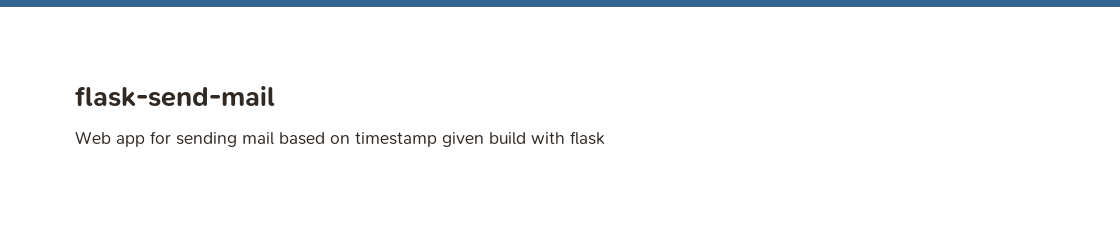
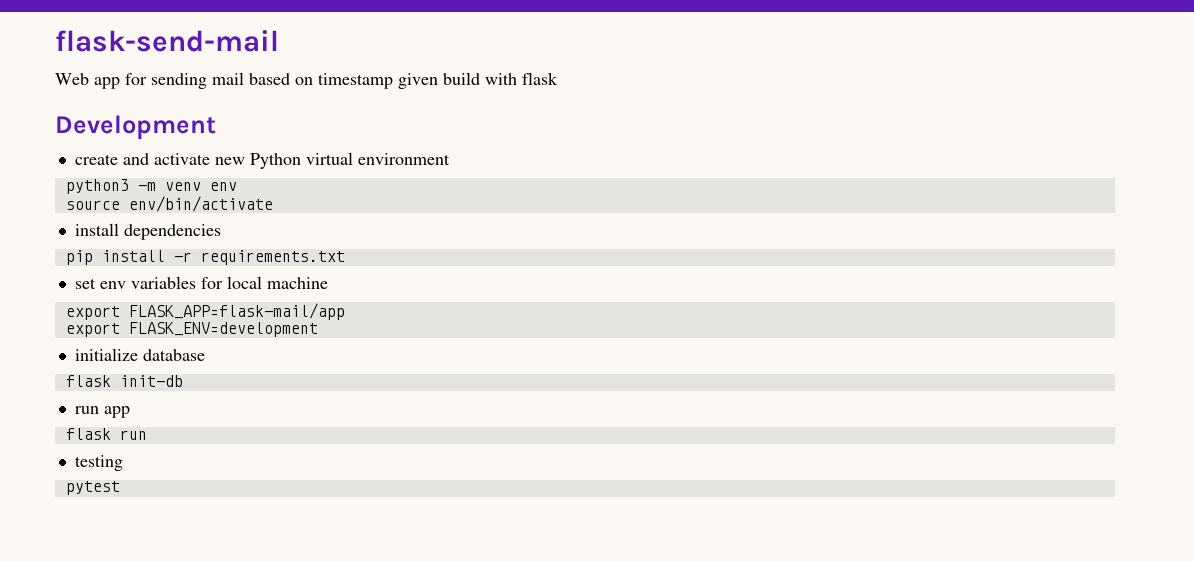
(605, 138) none -> [55,115,216,140] [74,152,450,169] [65,179,237,194] [65,196,273,212] [74,223,221,240] [65,250,345,265] [74,276,328,289] [65,303,345,320] [65,322,318,337] [74,348,205,361] [65,375,183,387] [74,406,130,418] [65,428,147,440] [74,455,123,471] [65,481,120,495] // Development // create and activate new Python virtual environment // python3 -m venv env // source env/bin/activate // install dependencies // pip install -r requirements.txt // set env variables for local machine // export FLASK_APP=flask-mail/app // export FLASK_ENV=development // initialize database // flask init-db // run app // flask run // testing // pytest

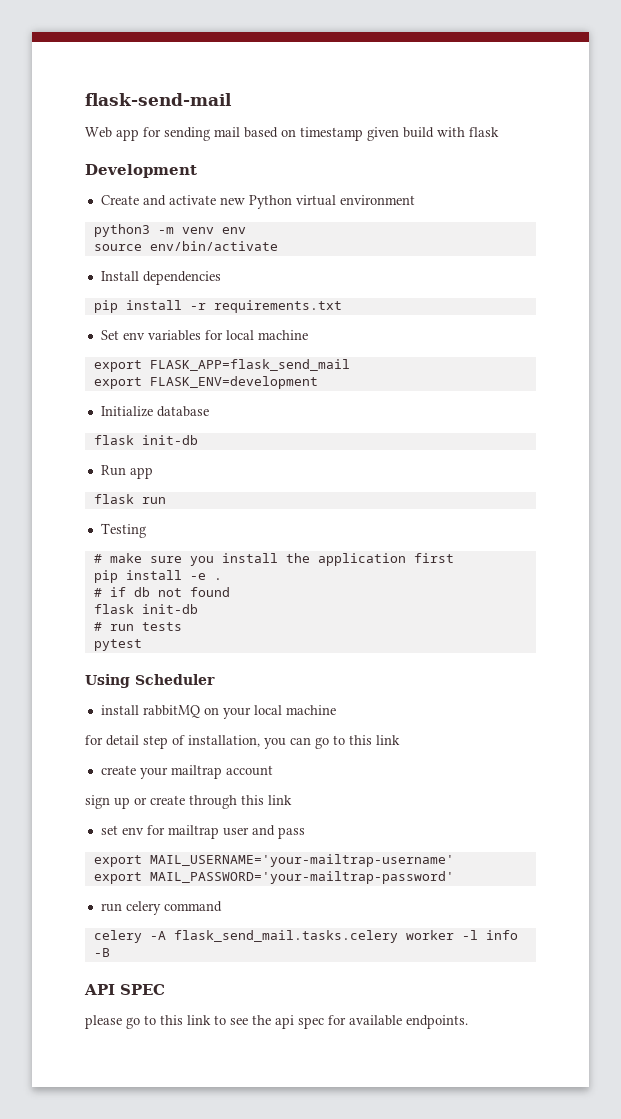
[74,154,118,165] create -> [100,195,139,205] Create
[74,223,119,236] install -> [100,271,139,281] Install
[74,278,96,289] set -> [100,330,119,340] Set
[128,303,345,320] FLASK_APP=flask-mail/app -> [149,359,350,371] FLASK_APP=flask_send_mail
[74,348,138,361] initialize -> [100,406,153,417] Initialize
[74,406,99,414] run -> [100,465,126,476] Run
[74,455,123,471] [65,481,120,495] testing // pytest -> [100,523,146,538] [93,553,454,566] [93,570,222,583] [93,587,230,597] [93,604,198,614] [93,622,182,631] [93,639,142,651] [85,674,215,688] [100,705,336,719] [85,735,400,749] [100,765,273,779] [85,795,292,809] [100,825,305,839] [93,854,454,867] [93,871,454,884] [100,901,222,915] [93,930,518,943] [93,948,110,957] [84,984,165,995] [85,1015,468,1029] Testing // # make sure you install the application first // pip install -e . // # if db not found // flask init-db // # run tests // pytest // Using Scheduler // install rabbitMQ on your local machine // for detail step of installation, you can go to this link // create your mailtrap account // sign up or create through this link // set env for mailtrap user and pass // export MAIL_USERNAME='your-mailtrap-username' // export MAIL_PASSWORD='your-mailtrap-password' // run celery command // celery -A flask_send_mail.tasks.celery worker -l info -B // API SPEC // please go to this link to see the api spec for available endpoints.

